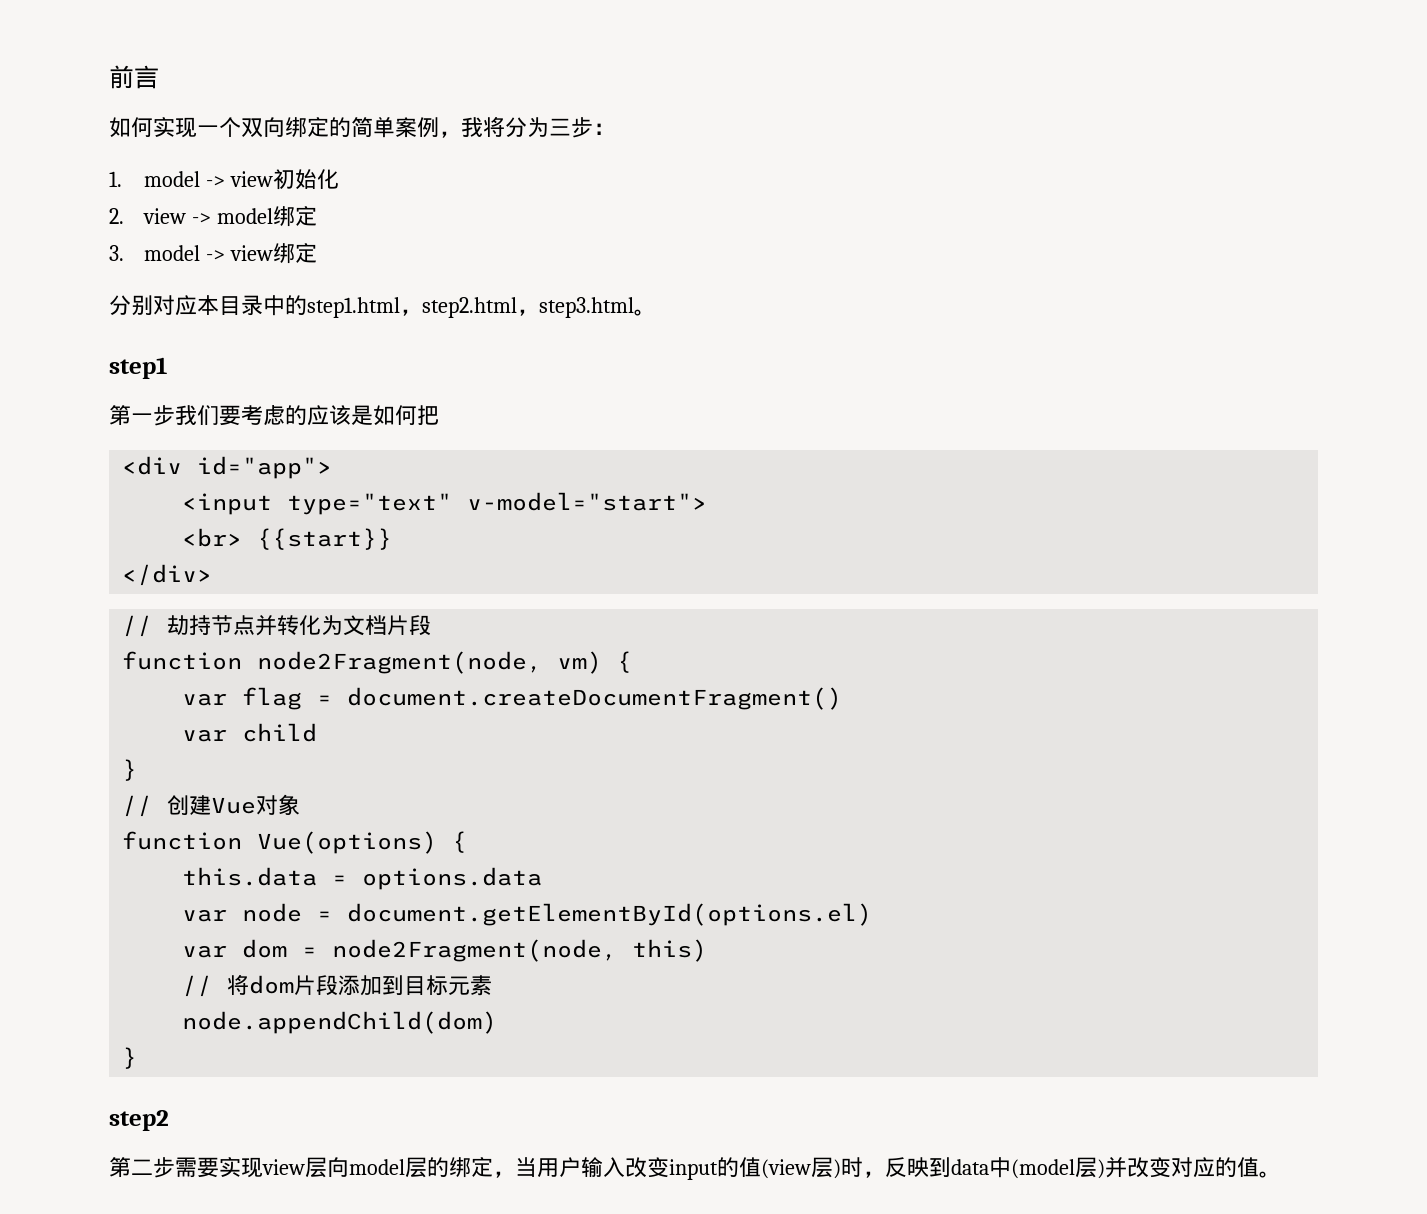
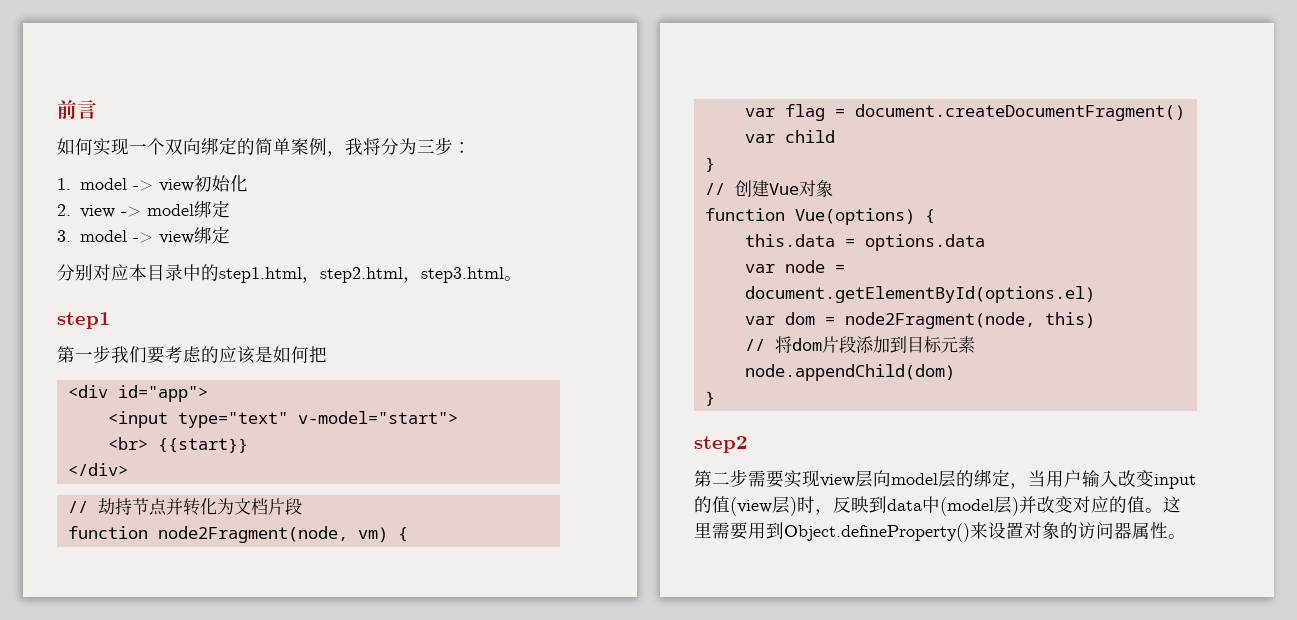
(1281, 1174) none -> [1163,496,1181,513] [694,522,1186,542] 这里需要用到Object.defineProperty()来设置对象的访问器属性。

